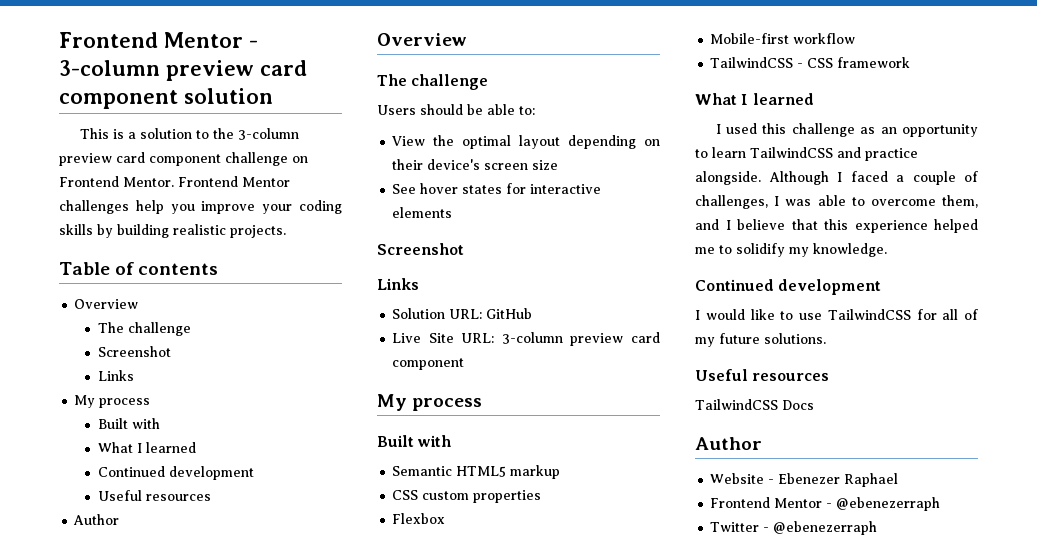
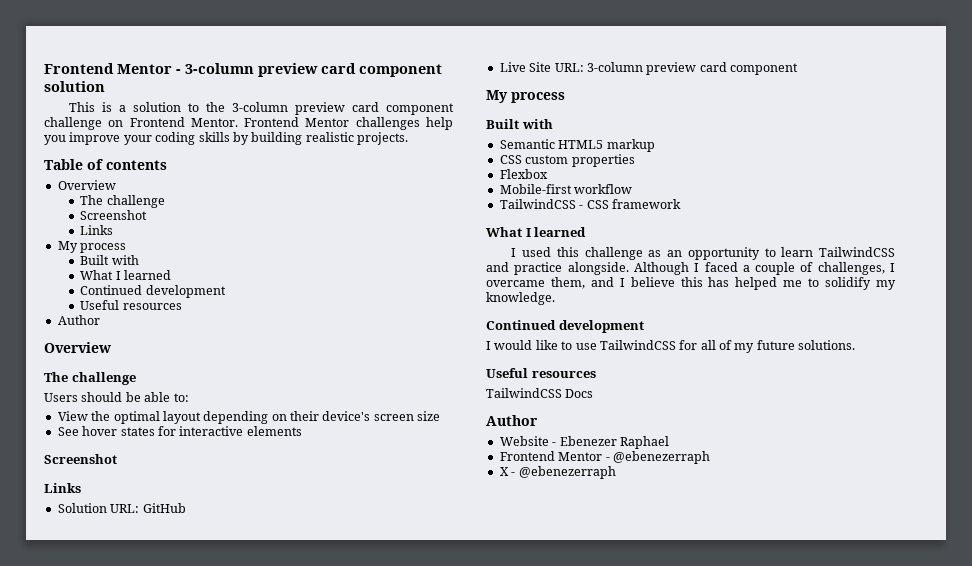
[785,195,936,206] was able to overcome -> [486,280,545,287] overcame
[791,219,928,233] that this experience -> [680,277,730,287] this has
[710,522,760,532] Twitter -> [499,467,509,476] X

